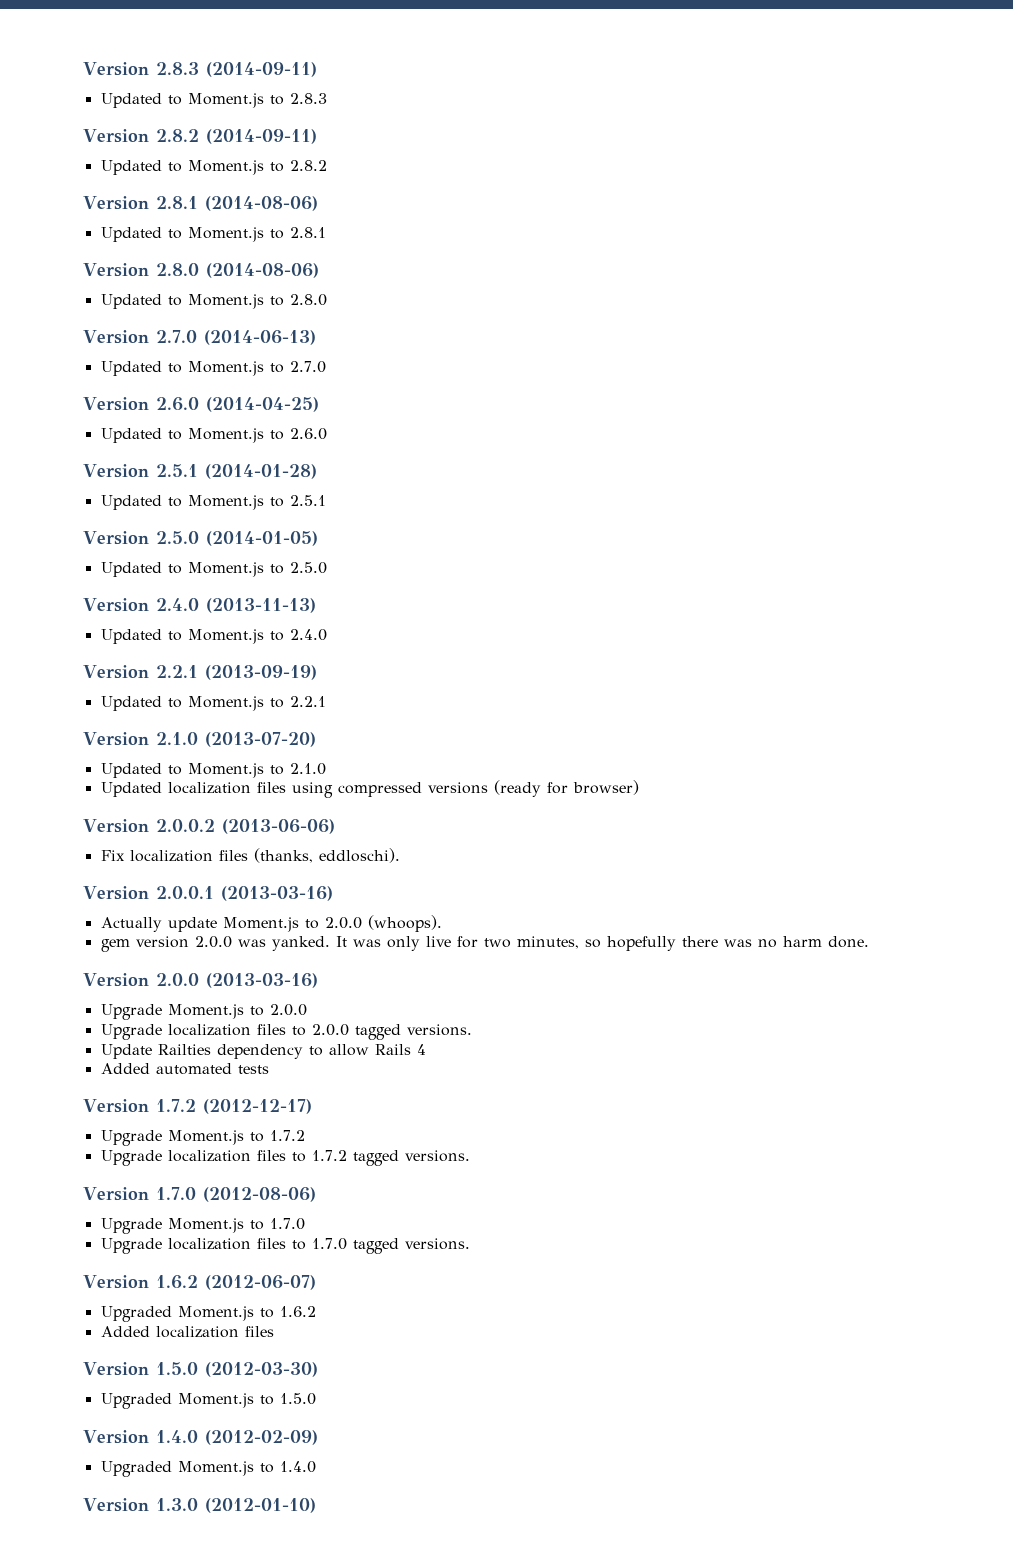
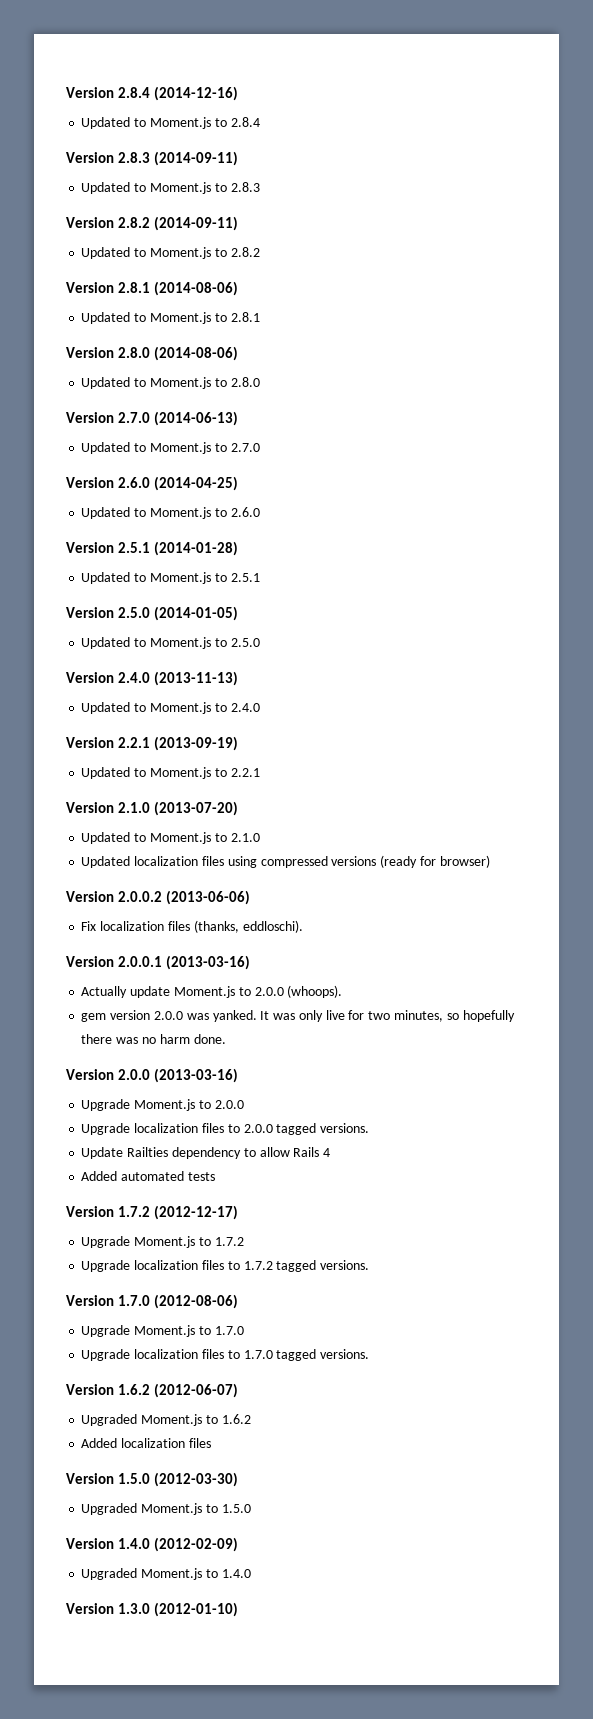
[83,62,149,76] Version -> [66,86,239,101] [81,117,260,129] [66,152,114,163] Version 2.8.4 (2014-12-16) // Updated to Moment.js to 2.8.4 // Version

